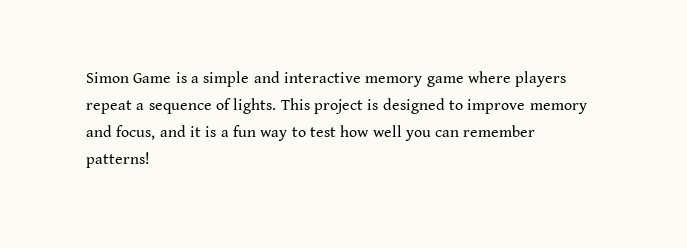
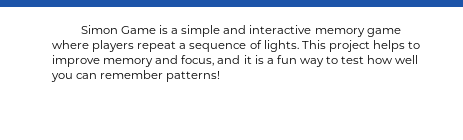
[367,98,445,114] is designed -> [372,40,405,52] helps

